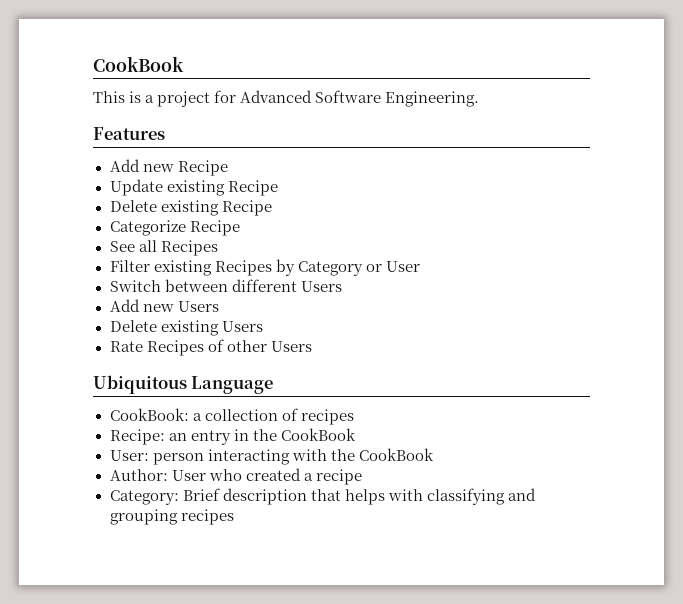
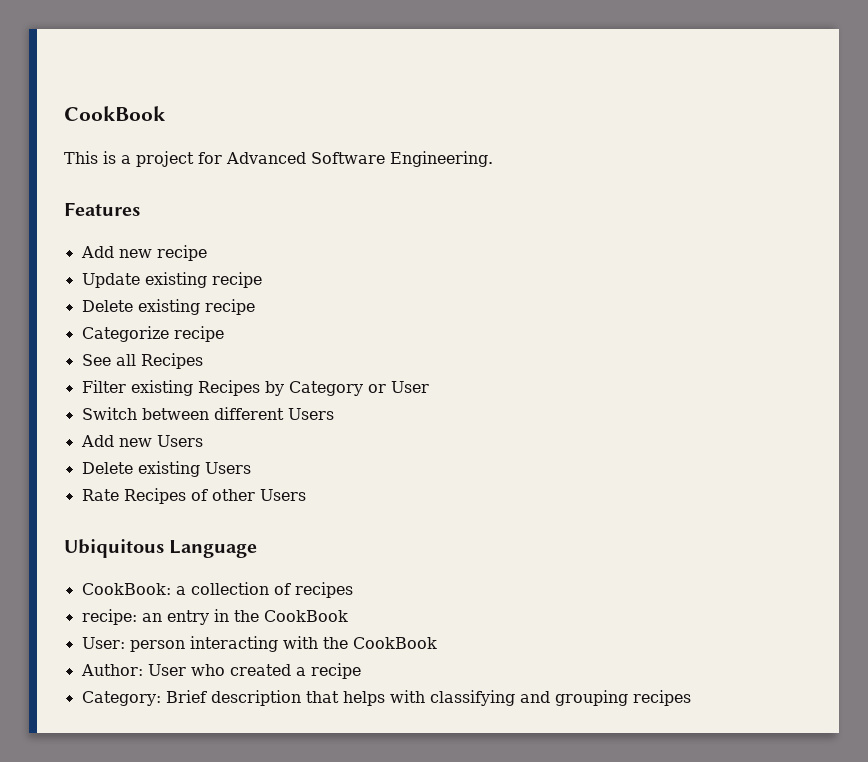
[177,160,228,176] Recipe -> [156,245,207,261] recipe
[227,180,278,196] [109,200,272,216] Recipe // Delete existing Recipe -> [211,272,262,288] [81,299,255,315] recipe // Delete existing recipe
[189,220,240,236] Recipe -> [173,326,224,342] recipe
[109,429,165,445] Recipe: -> [81,609,137,625] recipe:

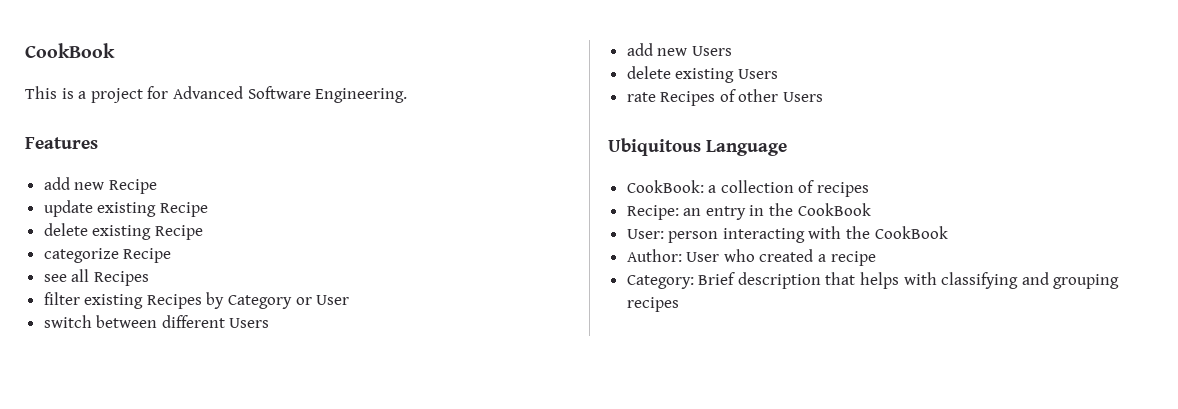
[80,245,207,261] [81,272,262,288] [81,299,255,315] [81,326,224,342] [81,354,111,366] Add new recipe // Update existing recipe // Delete existing recipe // Categorize recipe // See -> [43,177,157,194] [43,200,208,217] [43,223,203,240] [43,248,172,263] [43,274,67,282] add new Recipe // update existing Recipe // delete existing Recipe // categorize Recipe // see
[81,380,126,393] Filter -> [43,292,80,305] filter
[81,407,137,420] Switch -> [43,315,92,328] switch
[80,435,114,447] Add -> [626,43,653,56] add
[81,462,133,474] Delete -> [626,66,671,79] delete
[81,489,119,501] Rate -> [626,92,656,102] rate
[81,609,137,625] recipe: -> [626,205,679,220] Recipe:

